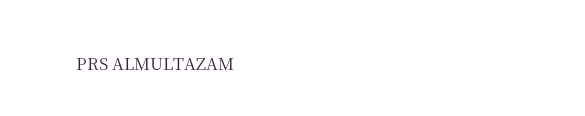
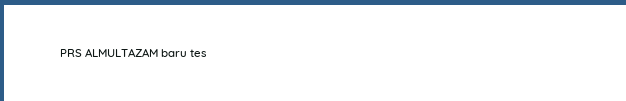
(235, 64) none -> [161,49,208,57] baru tes

